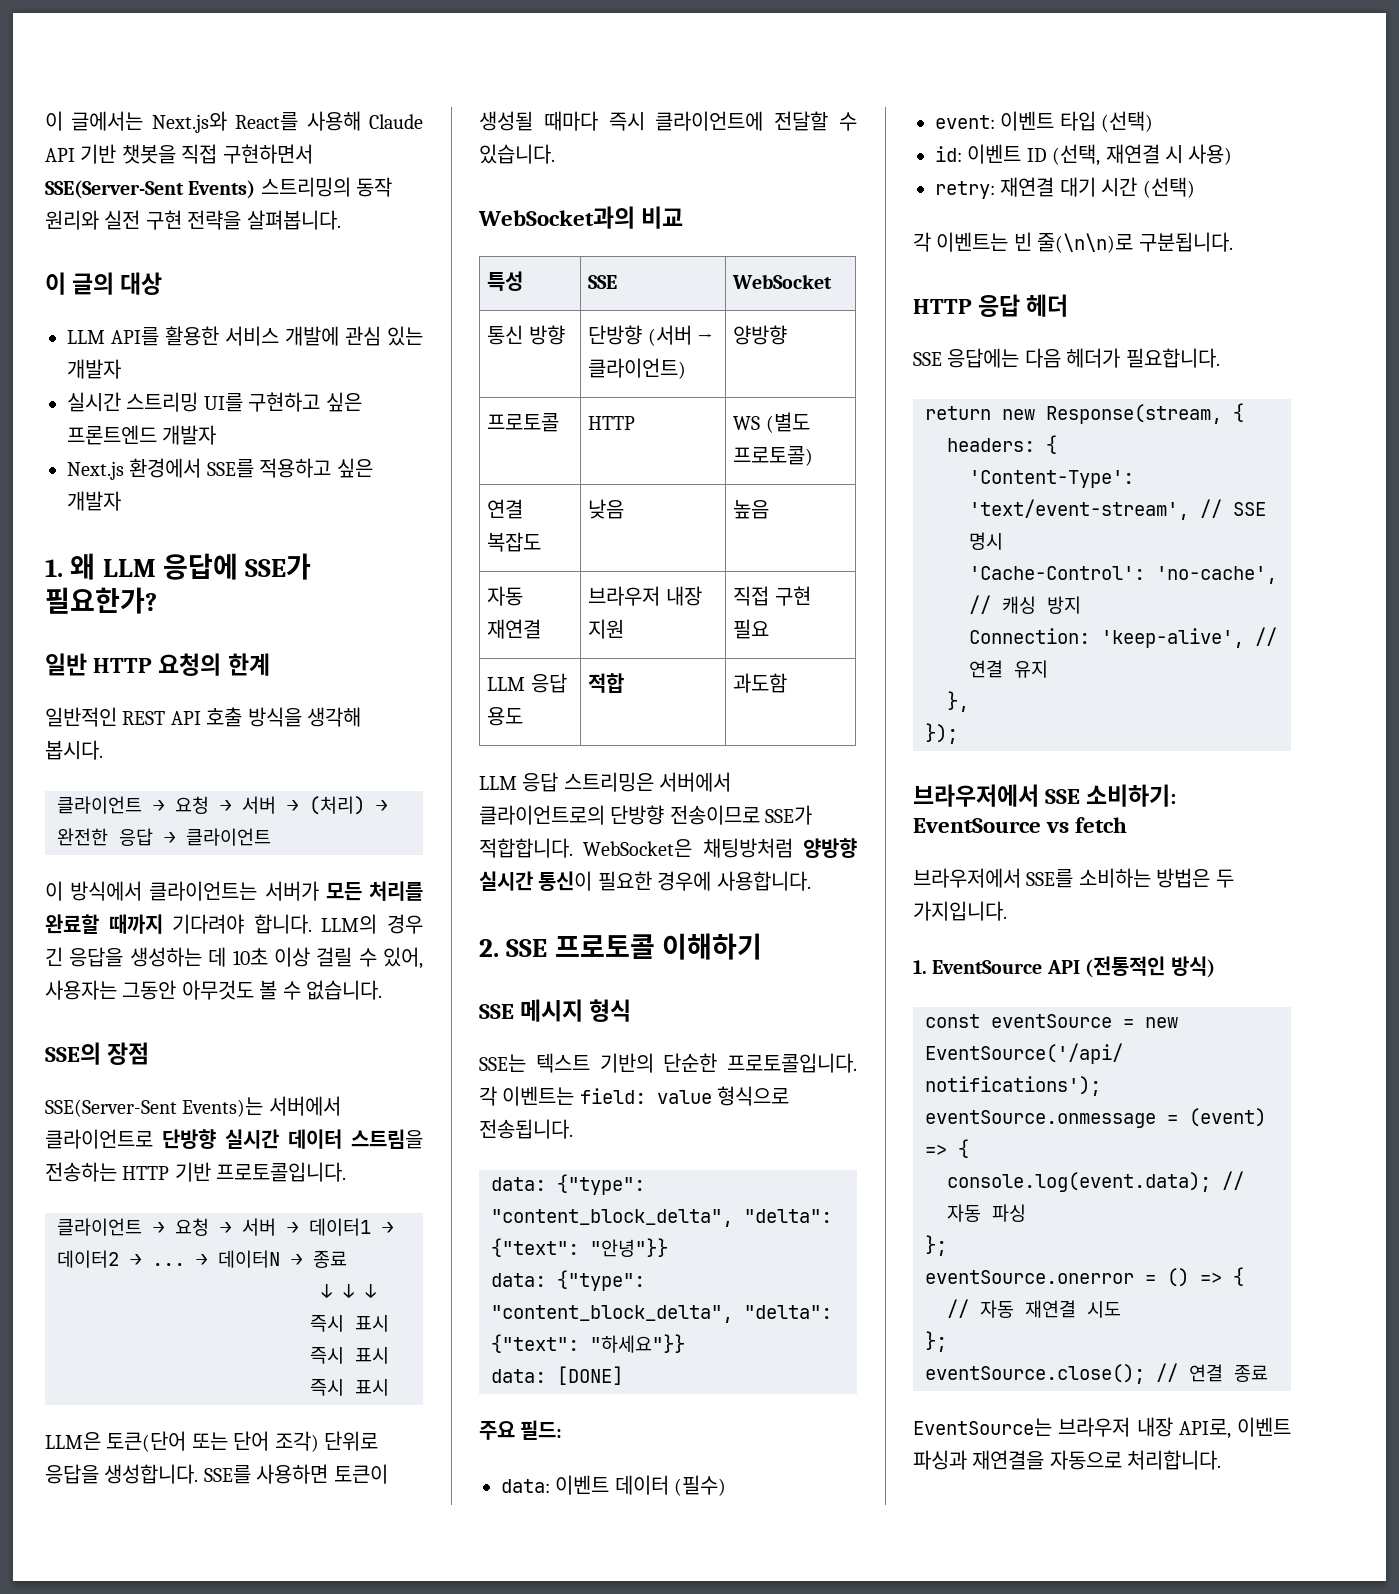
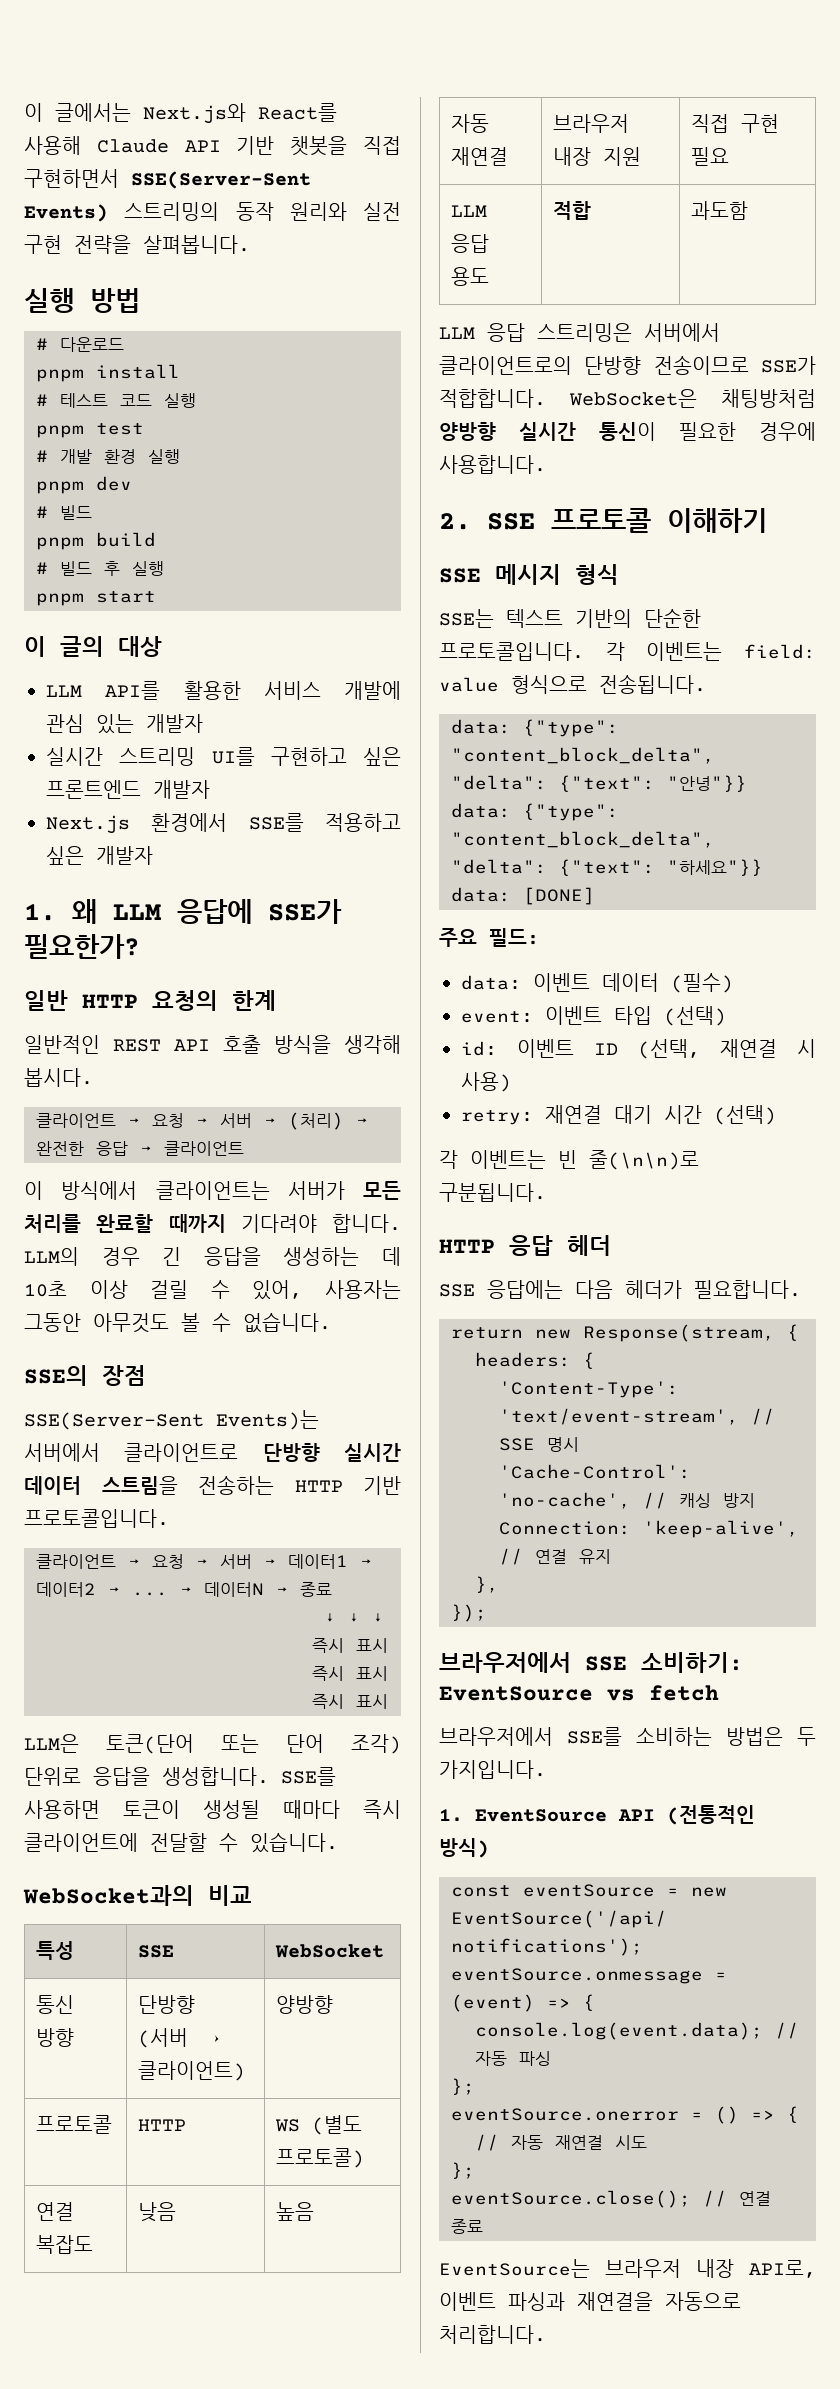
(341, 220) none -> [24,288,140,313] [36,337,124,352] [36,364,180,382] [36,393,196,408] [36,423,144,438] [36,449,180,464] [36,476,132,494] [36,505,92,520] [36,532,156,550] [36,561,164,576] [36,591,156,606] // 실행 방법 // # 다운로드 // pnpm install // # 테스트 코드 실행 // pnpm test // # 개발 환경 실행 // pnpm dev // # 빌드 // pnpm build // # 빌드 후 실행 // pnpm start

